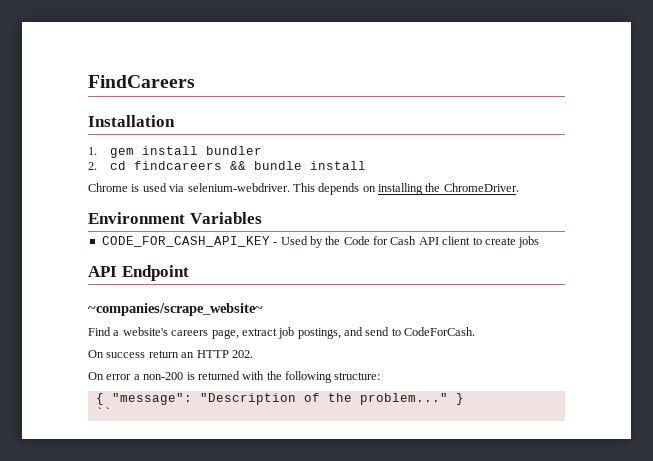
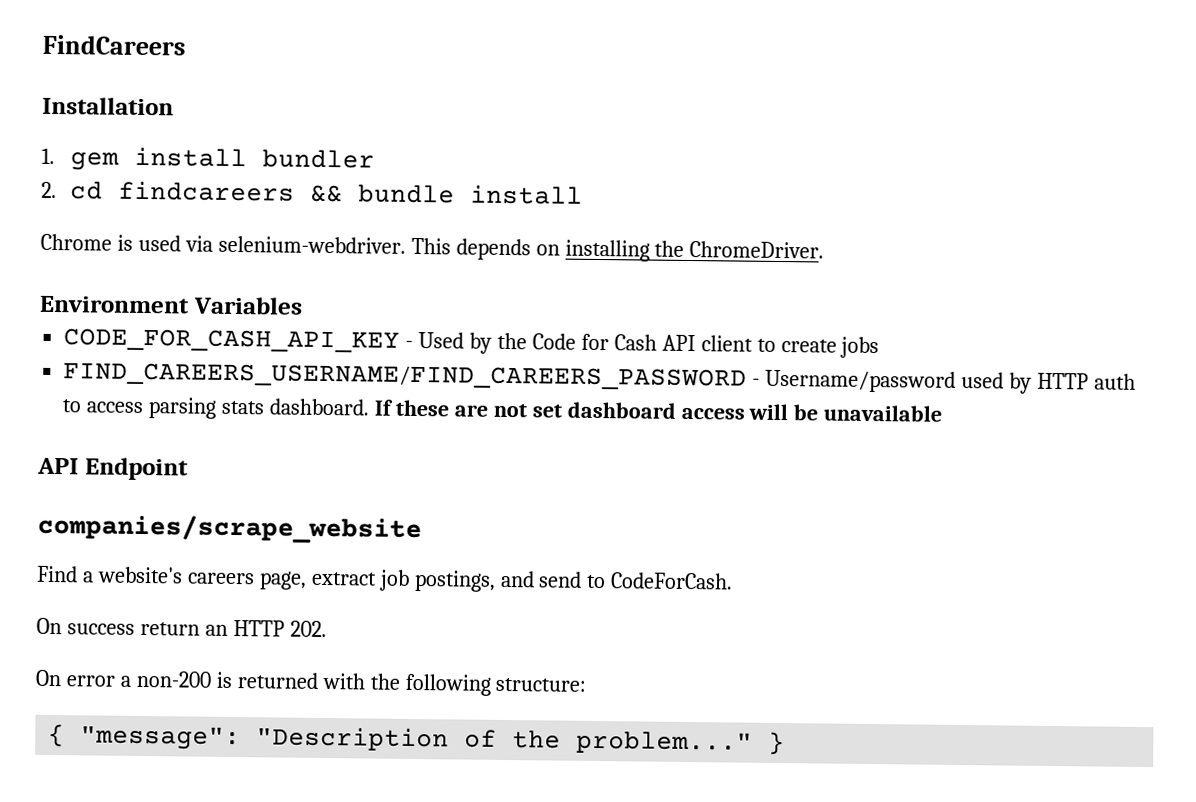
(540, 242) none -> [63,362,1136,394] [62,397,943,422] // FIND_CAREERS_USERNAME/FIND_CAREERS_PASSWORD - Username/password used by HTTP auth to access parsing stats dashboard. If these are not set dashboard access will be unavailable
[88,303,263,316] ~companies/scrape_website~ -> [37,513,422,545] companies/scrape_website
[95,407,112,417] // `` -> (786, 743) none

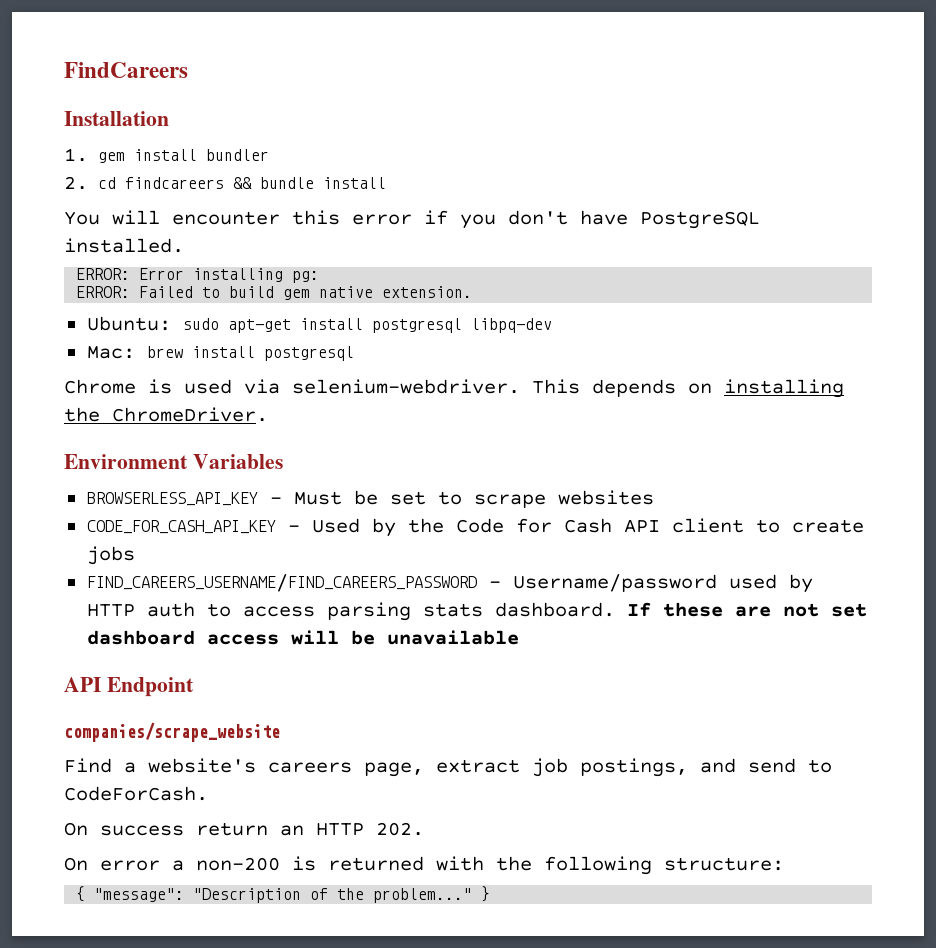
(584, 194) none -> [64,210,760,229] [64,238,184,253] [76,268,320,283] [76,286,473,300] [86,316,552,333] [86,346,354,361] // You will encounter this error if you don't have PostgreSQL installed. // ERROR: Error installing pg: // ERROR: Failed to build gem native extension. // Ubuntu: sudo apt-get install postgresql libpq-dev // Mac: brew install postgresql
(303, 305) none -> [86,490,654,508] // BROWSERLESS_API_KEY - Must be set to scrape websites

